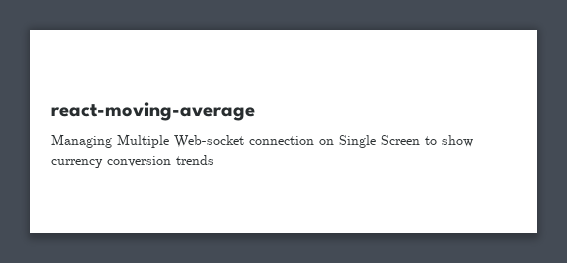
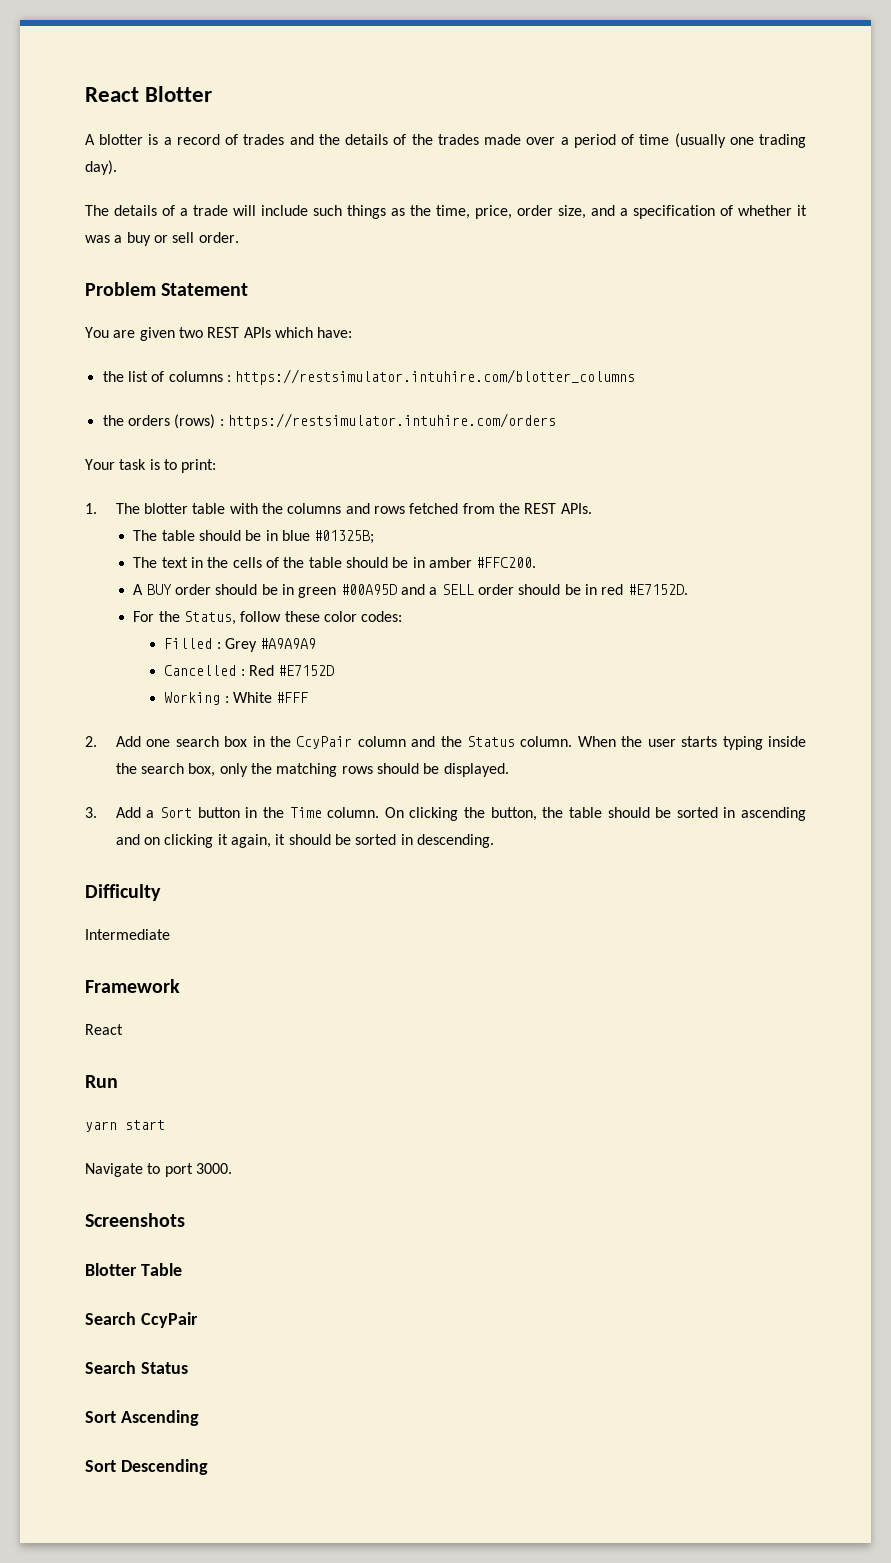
[51,102,255,121] [51,134,473,148] [51,155,214,168] react-moving-average // Managing Multiple Web-socket connection on Single Screen to show currency conversion trends -> [85,86,213,102] [85,133,806,148] [85,160,117,175] [85,205,807,219] [85,232,239,246] [85,282,249,296] [85,327,353,341] [102,369,636,385] [102,413,556,429] [85,459,217,473] [85,503,592,514] [133,530,375,544] [133,557,537,568] [133,584,688,598] [133,611,403,625] [164,638,317,652] [164,665,335,676] [164,692,309,705] [85,736,807,750] [115,763,509,777] [85,807,807,821] [115,834,495,848] [85,884,161,901] [85,929,170,940] [85,979,180,993] [85,1024,123,1035] [85,1075,118,1088] [85,1120,165,1132] [85,1163,232,1177] [85,1213,185,1227] [85,1263,182,1276] [85,1312,198,1328] [85,1361,188,1374] [85,1410,199,1426] [85,1459,208,1475] React Blotter // A blotter is a record of trades and the details of the trades made over a period of time (usually one trading day). // The details of a trade will include such things as the time, price, order size, and a specification of whether it was a buy or sell order. // Problem Statement // You are given two REST APIs which have: // the list of columns : https://restsimulator.intuhire.com/blotter_columns // the orders (rows) : https://restsimulator.intuhire.com/orders // Your task is to print: // 1. The blotter table with the columns and rows fetched from the REST APIs. // The table should be in blue #01325B; // The text in the cells of the table should be in amber #FFC200. // A BUY order should be in green #00A95D and a SELL order should be in red #E7152D. // For the Status, follow these color codes: // Filled : Grey #A9A9A9 // Cancelled : Red #E7152D // Working : White #FFF // 2. Add one search box in the CcyPair column and the Status column. When the user starts typing inside the search box, only the matching rows should be displayed. // 3. Add a Sort button in the Time column. On clicking the button, the table should be sorted in ascending and on clicking it again, it should be sorted in descending. // Difficulty // Intermediate // Framework // React // Run // yarn start // Navigate to port 3000. // Screenshots // Blotter Table // Search CcyPair // Search Status // Sort Ascending // Sort Descending

